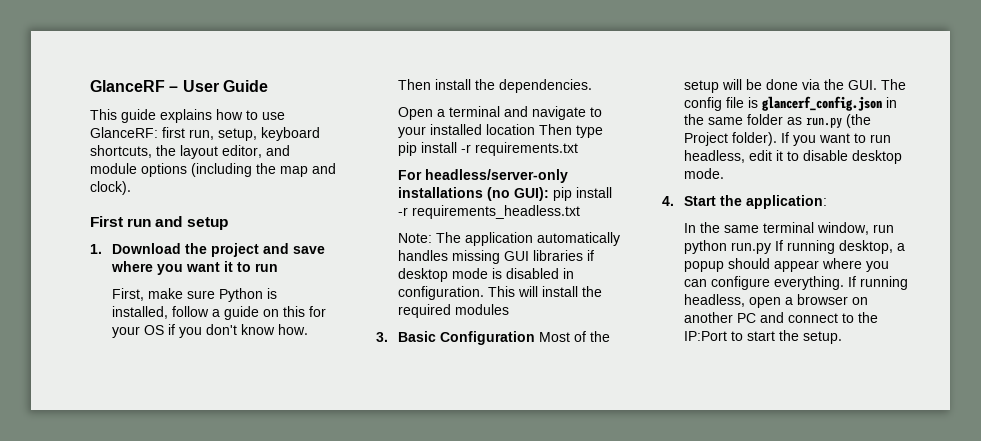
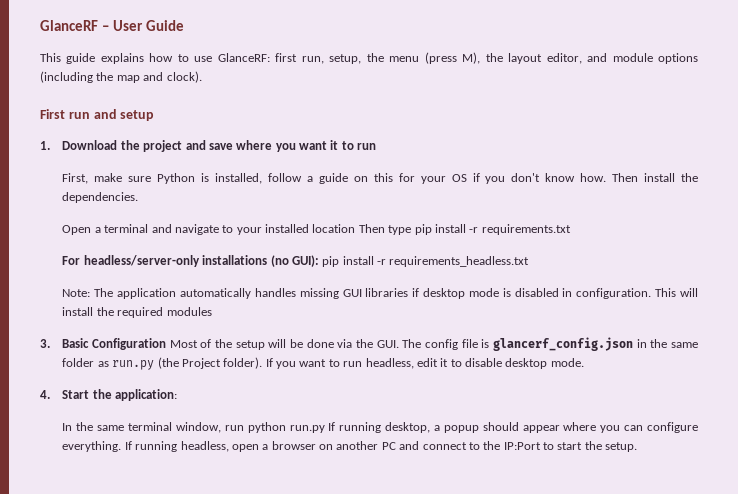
[261,127,320,141] [90,145,152,158] keyboard shortcuts, -> [366,52,481,64] the menu (press M),

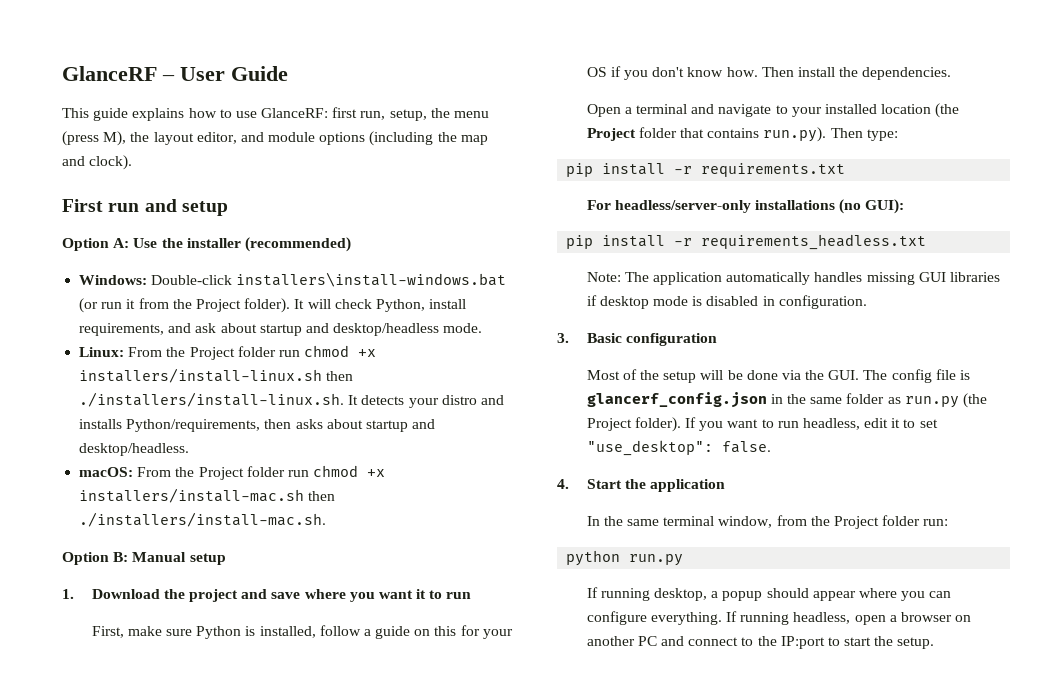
(155, 115) none -> [62,237,351,252] [79,272,507,287] [79,298,467,313] [79,323,483,336] [79,345,377,360] [79,368,354,383] [79,392,504,408] [79,419,436,432] [79,443,190,456] [79,465,386,480] [79,488,336,503] [79,512,327,527] [62,552,226,565] // Option A: Use the installer (recommended) // Windows: Double-click installers\install-windows.bat (or run it from the Project folder). It will check Python, install requirements, and ask about startup and desktop/headless mode. // Linux: From the Project folder run chmod +x installers/install-linux.sh then ./installers/install-linux.sh. It detects your distro and installs Python/requirements, then asks about startup and desktop/headless. // macOS: From the Project folder run chmod +x installers/install-mac.sh then ./installers/install-mac.sh. // Option B: Manual setup
[358,224,412,235] Then type -> [935,103,960,118] [586,127,898,142] (the Project folder that contains run.py). Then type: //
(319, 261) none -> (905, 206) //
[655,288,698,297] [62,307,212,318] This will install the required modules -> (867, 302) none
[92,338,167,350] Configuration -> [625,333,717,346] configuration //
[465,358,584,369] disable desktop mode. -> [919,419,938,428] [586,440,771,456] set "use_desktop": false.
[115,389,178,401] application: -> [649,479,725,492] application
[224,425,244,431] run -> [776,515,949,529] from the Project folder run: //
(325, 429) none -> (684, 560) //
[503,442,541,450] IP:Port -> [780,636,825,649] IP:port

